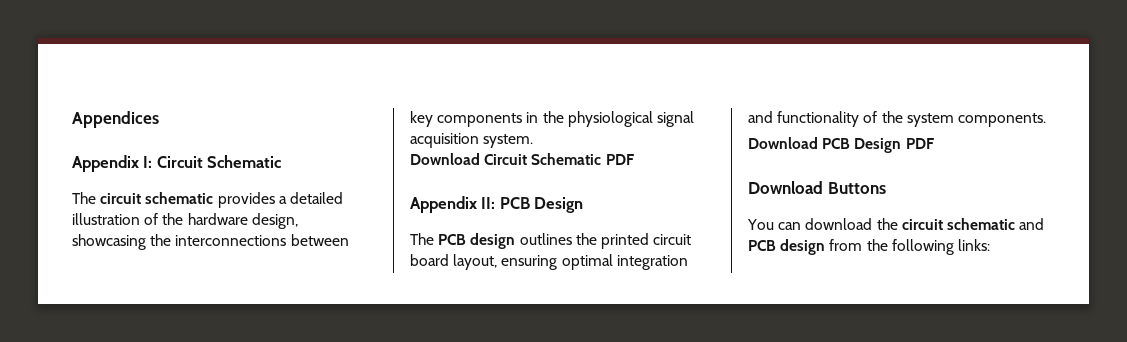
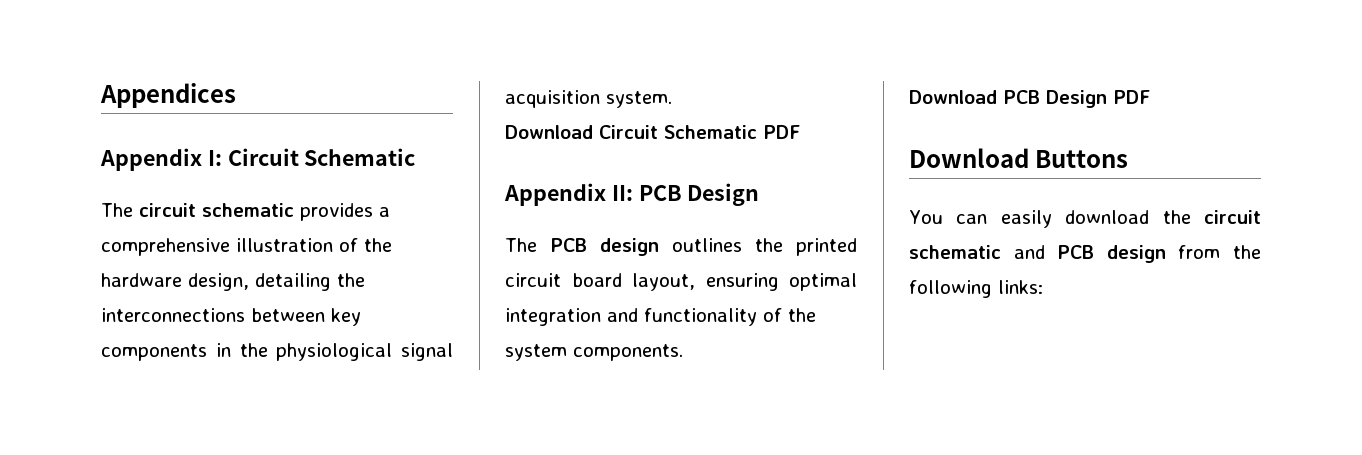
[289,192,343,204] detailed -> [101,238,230,256] comprehensive
[72,234,146,250] showcasing -> [255,273,331,291] detailing
(802, 226) none -> [1000,210,1052,228] easily

